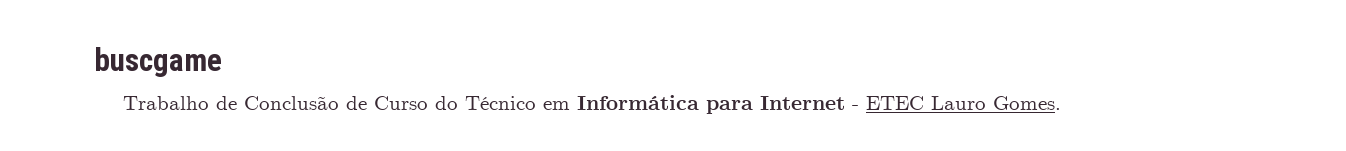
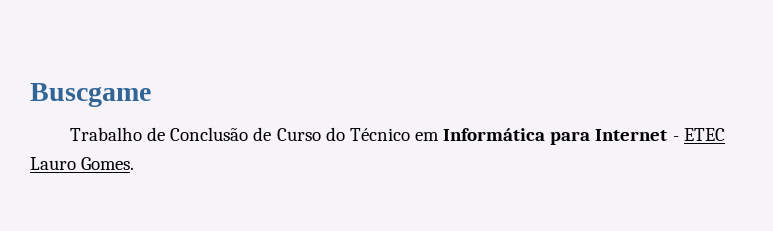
[94,47,222,77] buscgame -> [30,83,151,107] Buscgame

